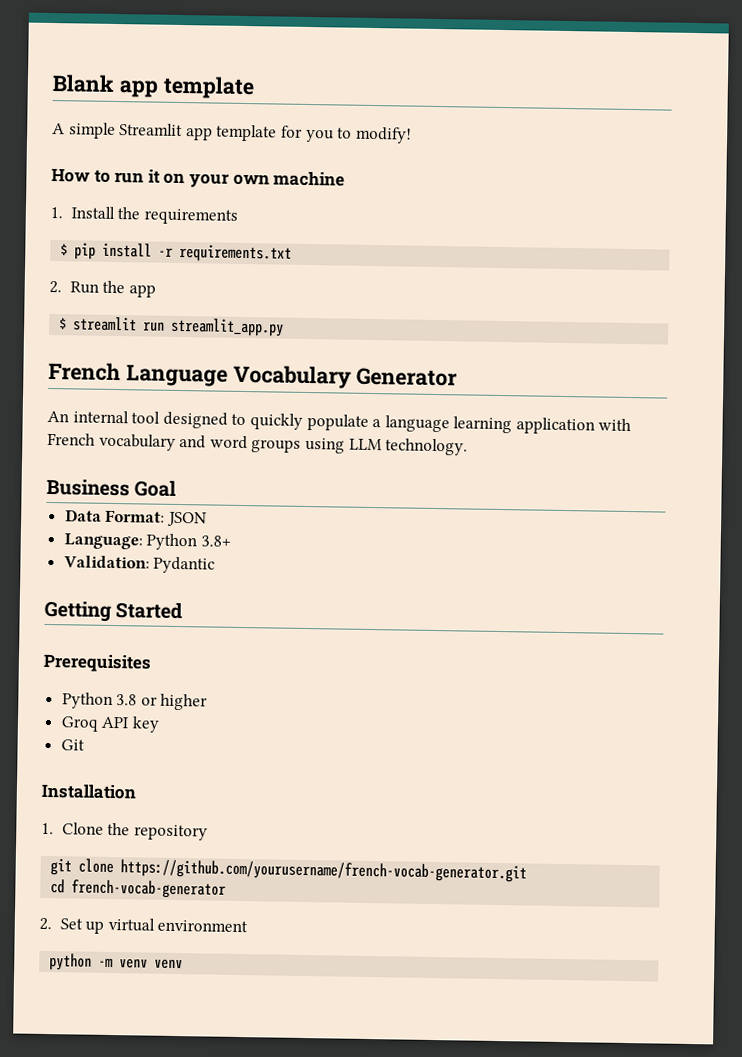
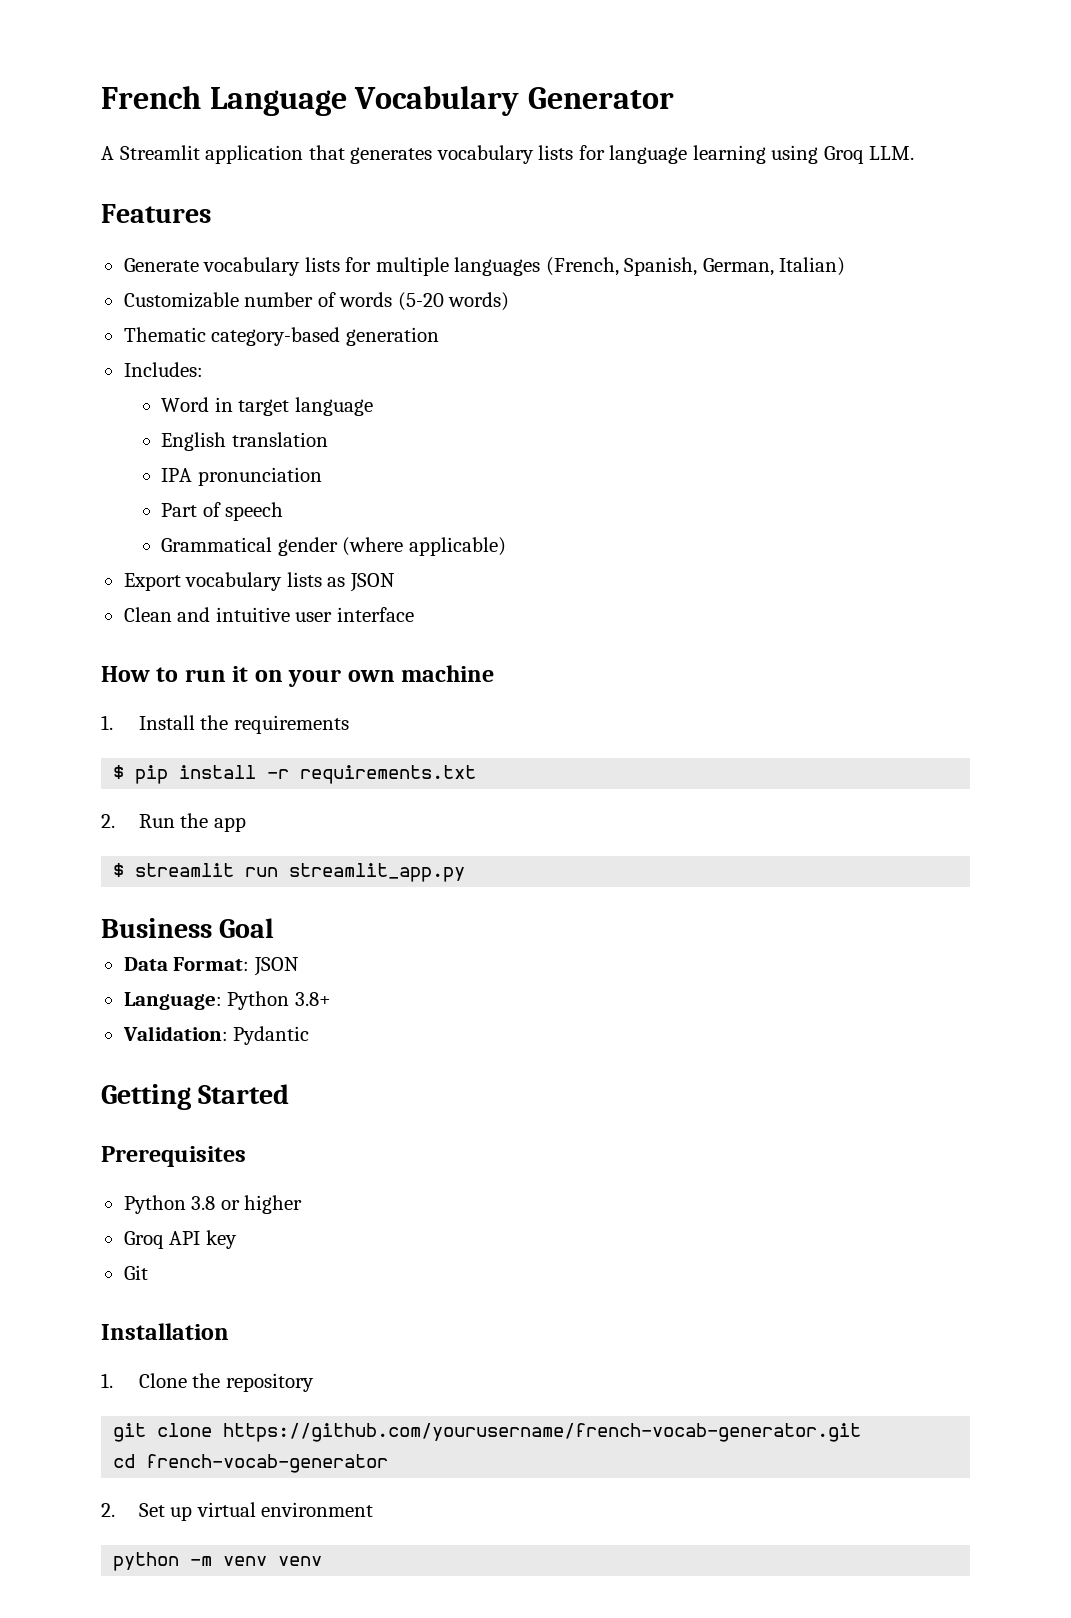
[52,74,254,100] [52,122,412,144] Blank app template // A simple Streamlit app template for you to modify! -> [101,86,674,116] [101,145,915,164] [101,204,211,223] [123,257,846,276] [123,292,510,311] [123,327,439,346] [123,362,203,377] [161,397,373,416] [161,432,328,451] [161,467,322,486] [161,502,284,521] [161,537,506,556] [123,572,395,592] [123,607,414,622] French Language Vocabulary Generator // A Streamlit application that generates vocabulary lists for language learning using Groq LLM. // Features // Generate vocabulary lists for multiple languages (French, Spanish, German, Italian) // Customizable number of words (5-20 words) // Thematic category-based generation // Includes: // Word in target language // English translation // IPA pronunciation // Part of speech // Grammatical gender (where applicable) // Export vocabulary lists as JSON // Clean and intuitive user interface
[48,361,459,389] [47,410,632,435] [47,432,469,456] // French Language Vocabulary Generator // An internal tool designed to quickly populate a language learning application with French vocabulary and word groups using LLM technology. -> (466, 872) none

